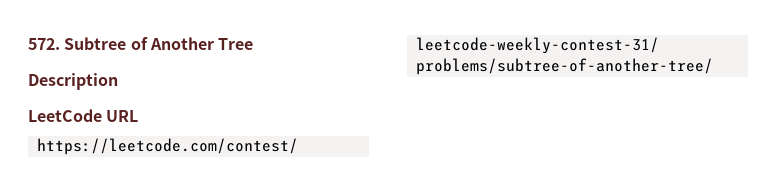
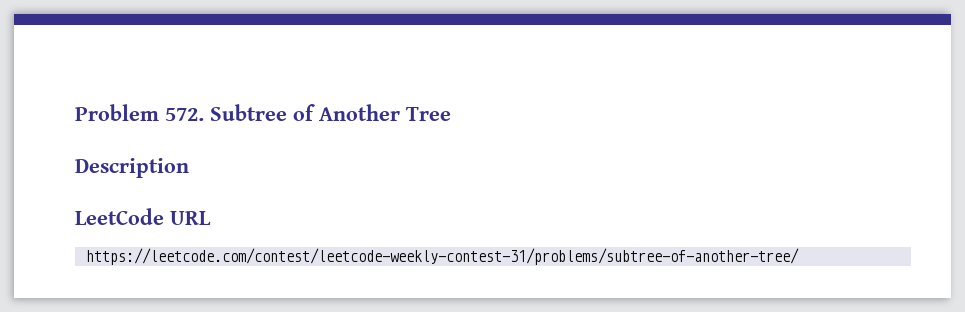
(28, 44) none -> [75,104,159,121] Problem

